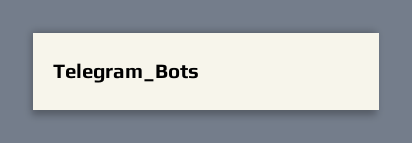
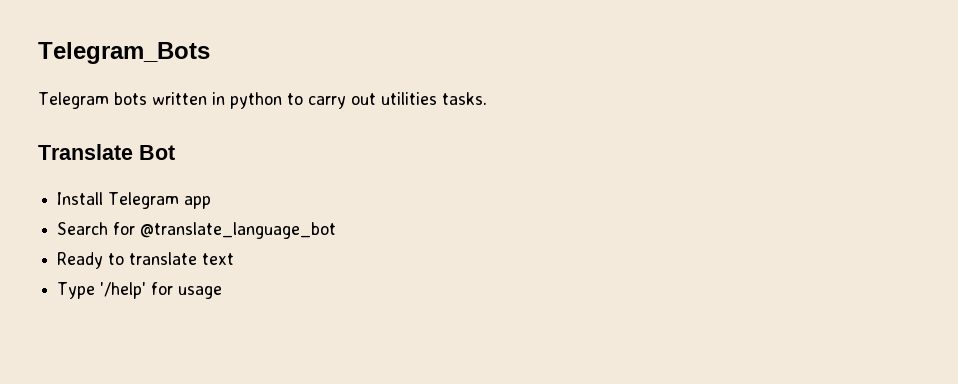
(199, 73) none -> [38,92,487,109] [38,144,175,160] [57,192,212,209] [57,222,337,239] [57,252,235,269] [57,282,223,299] // Telegram bots written in python to carry out utilities tasks. // Translate Bot // Install Telegram app // Search for @translate_language_bot // Ready to translate text // Type '/help' for usage

